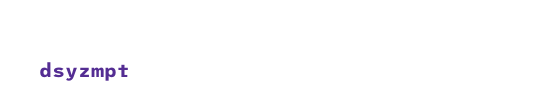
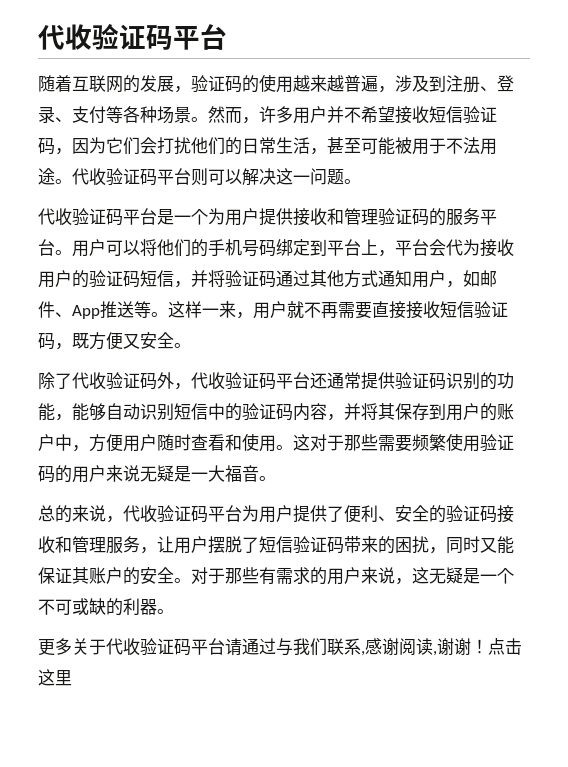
[39,62,130,81] dsyzmpt -> [38,24,227,50] [38,74,514,93] [38,106,497,124] [38,137,497,155] [38,168,361,186] [38,208,497,226] [38,239,514,257] [38,270,497,288] [38,301,508,319] [38,332,191,350] [38,372,514,390] [38,403,514,421] [38,433,514,452] [38,465,276,483] [38,505,514,523] [38,536,514,554] [38,567,514,585] [38,598,174,616] [38,638,522,656] [38,669,72,686] 代收验证码平台 // 随着互联网的发展，验证码的使用越来越普遍，涉及到注册、登录、支付等各种场景。然而，许多用户并不希望接收短信验证码，因为它们会打扰他们的日常生活，甚至可能被用于不法用途。代收验证码平台则可以解决这一问题。 // 代收验证码平台是一个为用户提供接收和管理验证码的服务平台。用户可以将他们的手机号码绑定到平台上，平台会代为接收用户的验证码短信，并将验证码通过其他方式通知用户，如邮件、App推送等。这样一来，用户就不再需要直接接收短信验证码，既方便又安全。 // 除了代收验证码外，代收验证码平台还通常提供验证码识别的功能，能够自动识别短信中的验证码内容，并将其保存到用户的账户中，方便用户随时查看和使用。这对于那些需要频繁使用验证码的用户来说无疑是一大福音。 // 总的来说，代收验证码平台为用户提供了便利、安全的验证码接收和管理服务，让用户摆脱了短信验证码带来的困扰，同时又能保证其账户的安全。对于那些有需求的用户来说，这无疑是一个不可或缺的利器。 // 更多关于代收验证码平台请通过与我们联系,感谢阅读,谢谢！点击这里

